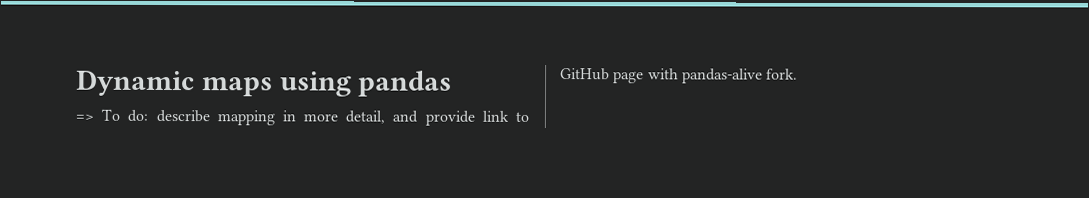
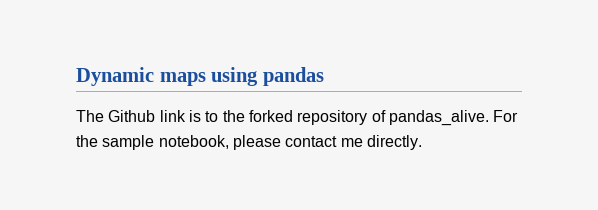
[75,108,529,126] [560,68,799,84] => To do: describe mapping in more detail, and provide link to GitHub page with pandas-alive fork. -> [76,110,519,126] [76,135,422,150] The Github link is to the forked repository of pandas_alive. For the sample notebook, please contact me directly.

